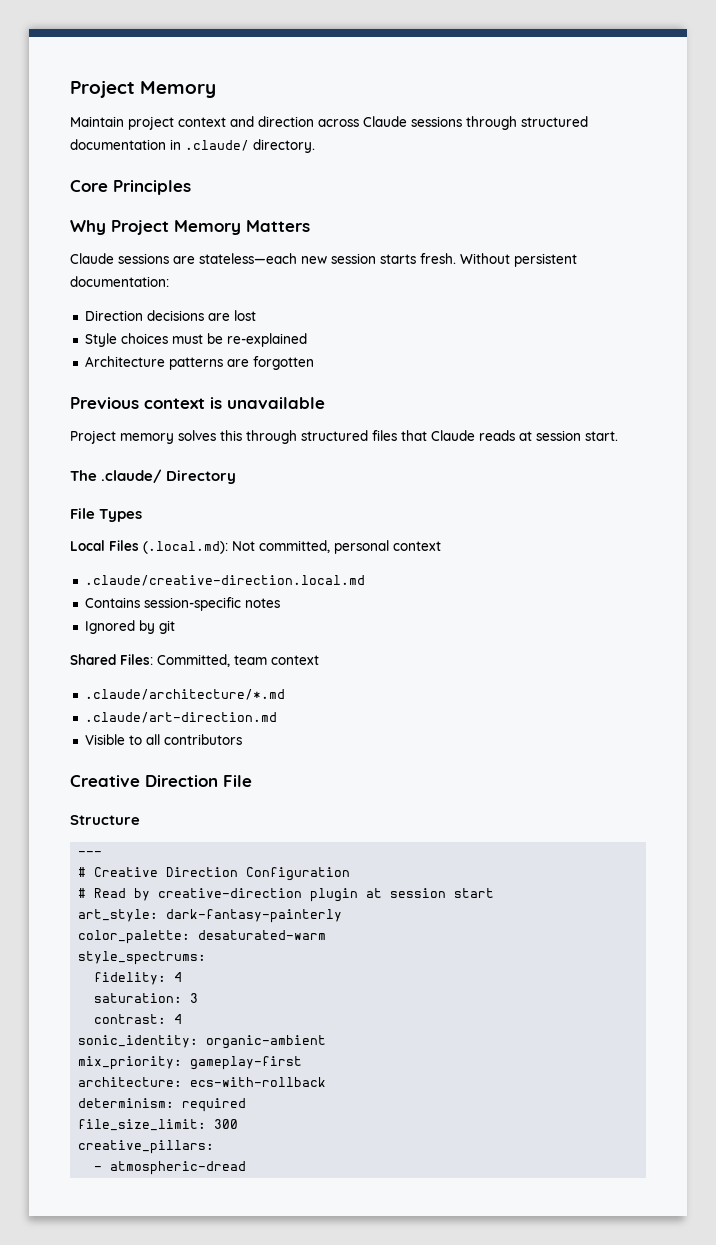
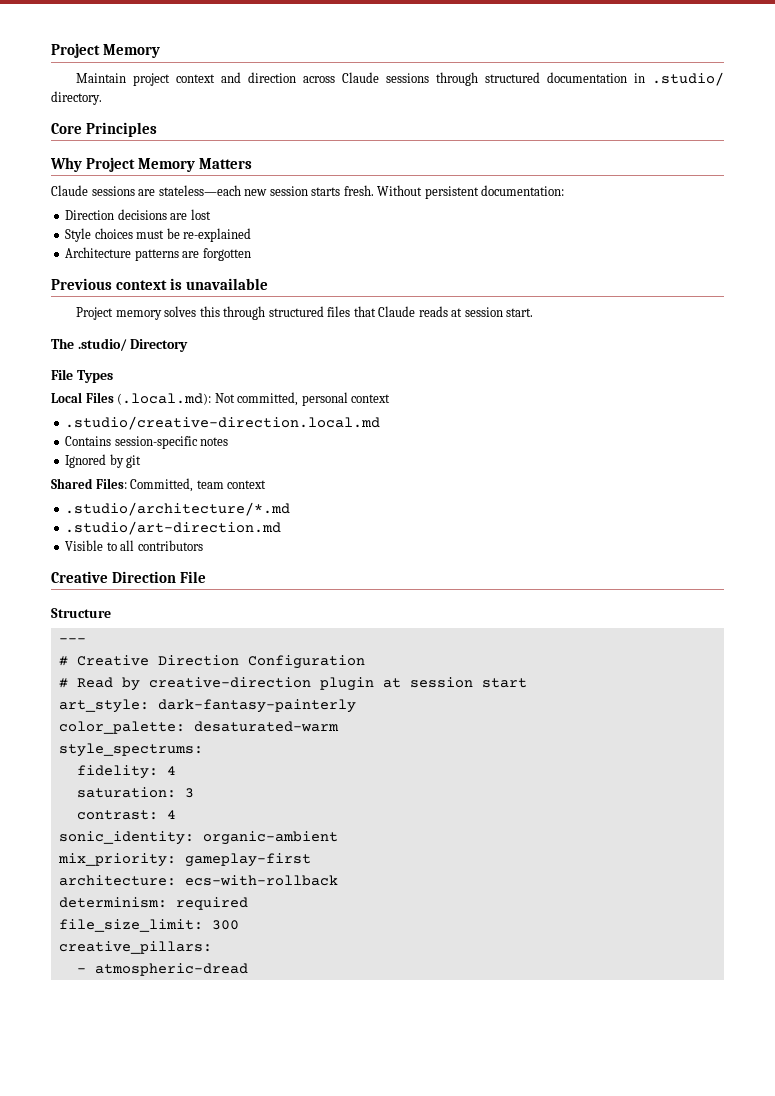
[185,140,249,151] .claude/ -> [652,72,724,86] .studio/
[101,469,163,483] .claude/ -> [77,338,127,351] .studio/
[84,575,365,586] .claude/creative-direction.local.md -> [65,416,381,430] .studio/creative-direction.local.md
[84,689,285,700] [84,712,277,723] .claude/architecture/*.md // .claude/art-direction.md -> [65,502,291,516] [65,521,282,535] .studio/architecture/*.md // .studio/art-direction.md

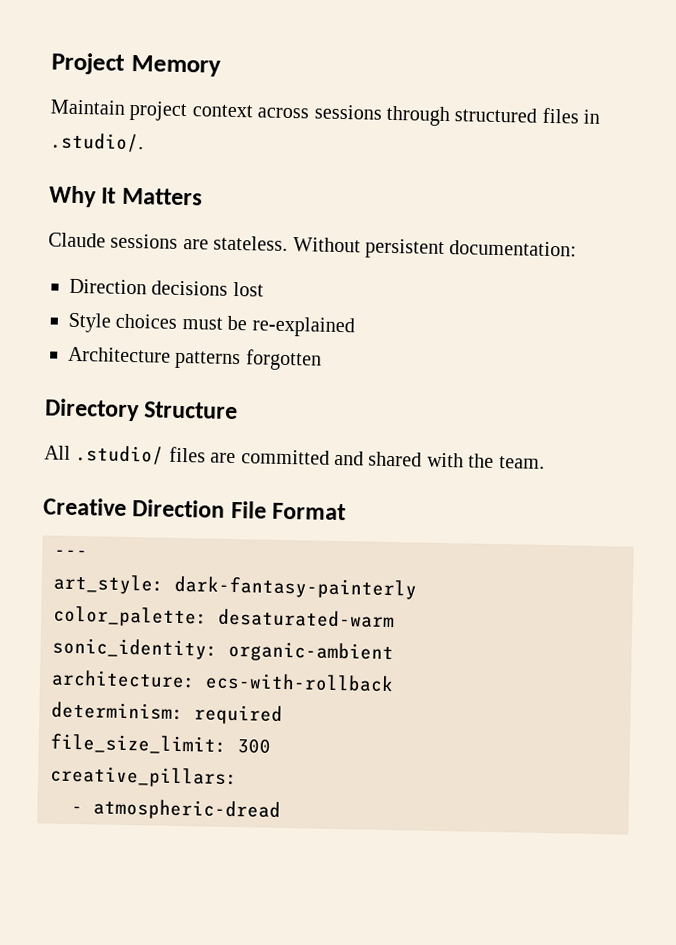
[221,72,724,86] [51,91,102,105] [51,122,157,137] and direction across Claude sessions through structured documentation in .studio/ directory. // Core Principles -> [257,104,601,127] [50,132,144,153] across sessions through structured files in .studio/.
[85,157,195,172] Project Memory -> [101,187,117,204] It
[158,185,374,196] stateless—each new session starts fresh. -> [213,235,289,252] stateless.
[170,213,188,220] are -> (229, 288) none
[182,251,200,258] are -> (242, 360) none
[51,278,268,290] [76,306,534,320] [51,338,189,352] [51,369,113,383] [51,392,391,406] [65,416,381,430] [65,436,229,449] [65,454,142,468] [51,478,267,492] [65,502,291,516] [65,521,282,535] [65,540,203,551] Previous context is unavailable // Project memory solves this through structured files that Claude reads at session start. // The .studio/ Directory // File Types // Local Files (.local.md): Not committed, personal context // .studio/creative-direction.local.md // Contains session-specific notes // Ignored by git // Shared Files: Committed, team context // .studio/architecture/*.md // .studio/art-direction.md // Visible to all contributors -> [44,398,239,422] [44,445,545,469] Directory Structure // All .studio/ files are committed and shared with the team.
[51,608,111,618] // Structure -> [272,502,347,521] Format
[58,655,365,669] [58,677,527,691] [58,699,356,713] [58,721,339,734] [58,743,203,757] [76,765,176,779] [76,787,194,798] [76,810,176,820] # Creative Direction Configuration // # Read by creative-direction plugin at session start // art_style: dark-fantasy-painterly // color_palette: desaturated-warm // style_spectrums: // fidelity: 4 // saturation: 3 // contrast: 4 -> [53,573,417,600] [53,605,395,629] art_style: dark-fantasy-painterly // color_palette: desaturated-warm
[57,853,311,867] // mix_priority: gameplay-first -> (394, 652) none

